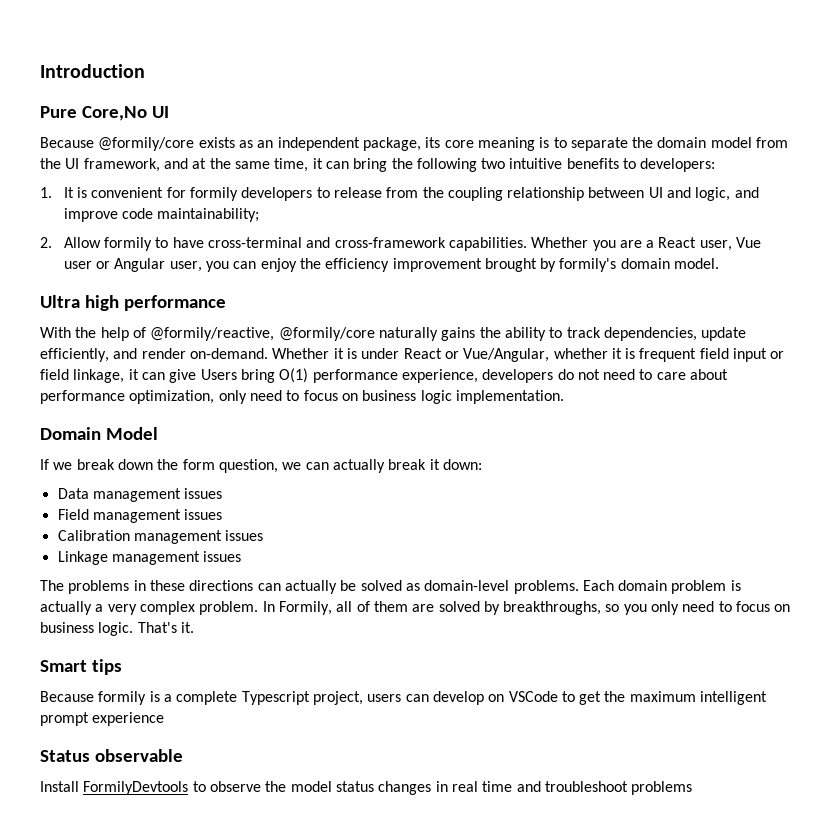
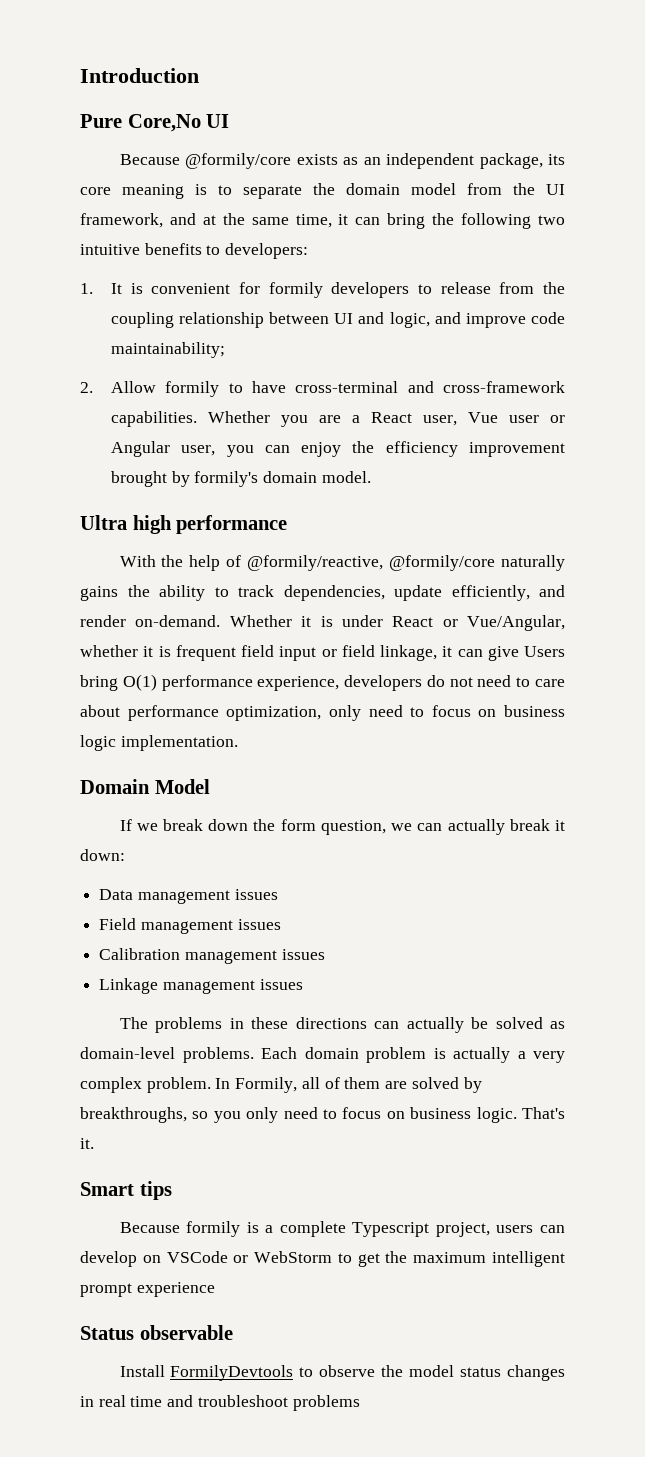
(558, 696) none -> [233,1251,333,1263] or WebStorm

